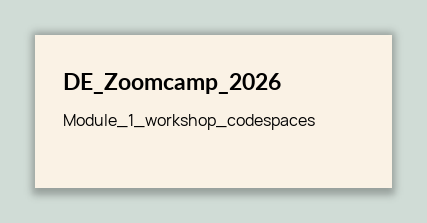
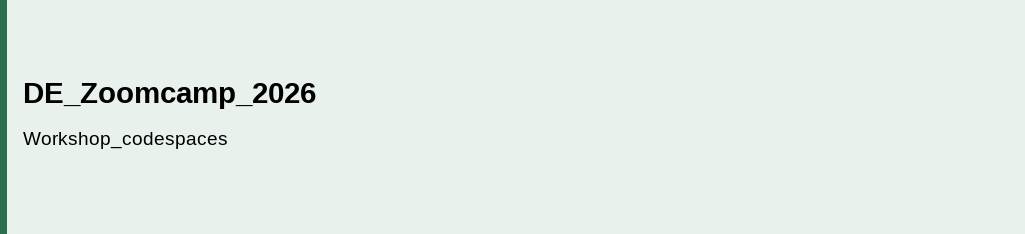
[63,114,315,130] Module_1_workshop_codespaces -> [23,132,228,149] Workshop_codespaces

